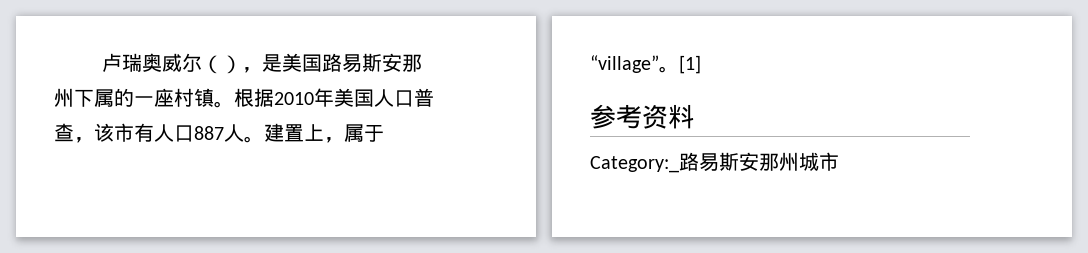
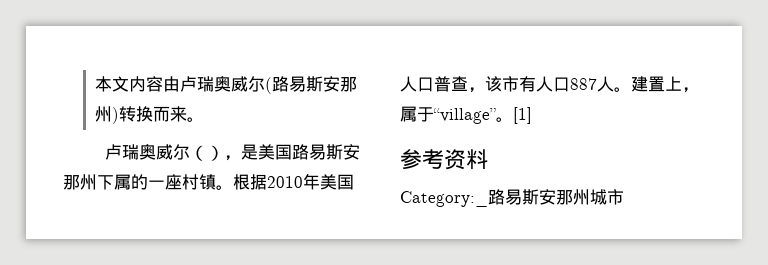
(101, 63) none -> [94,76,357,94] [94,106,204,124] 本文内容由卢瑞奥威尔(路易斯安那州)转换而来。 //

